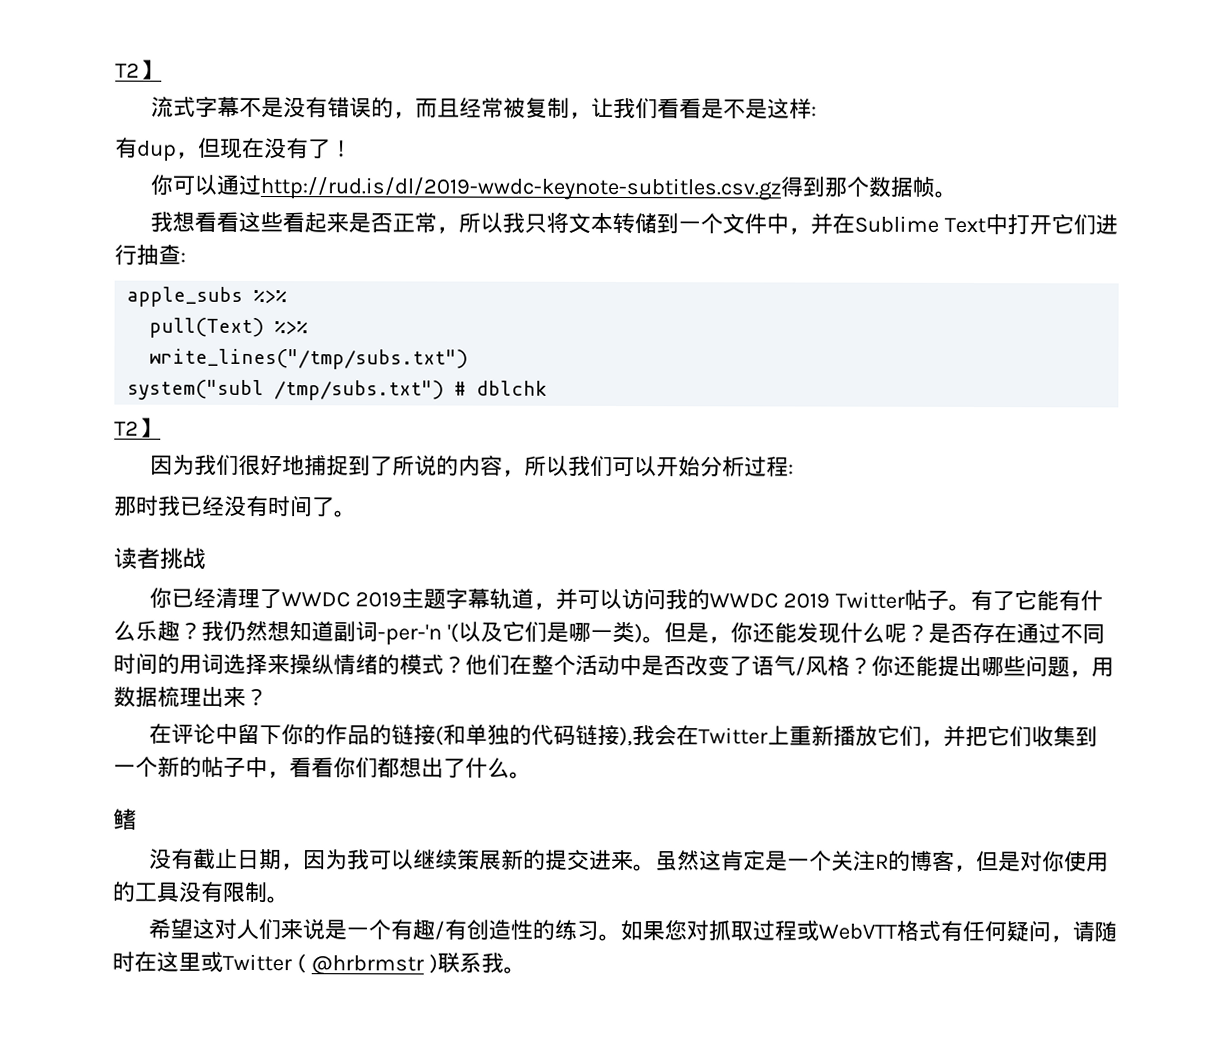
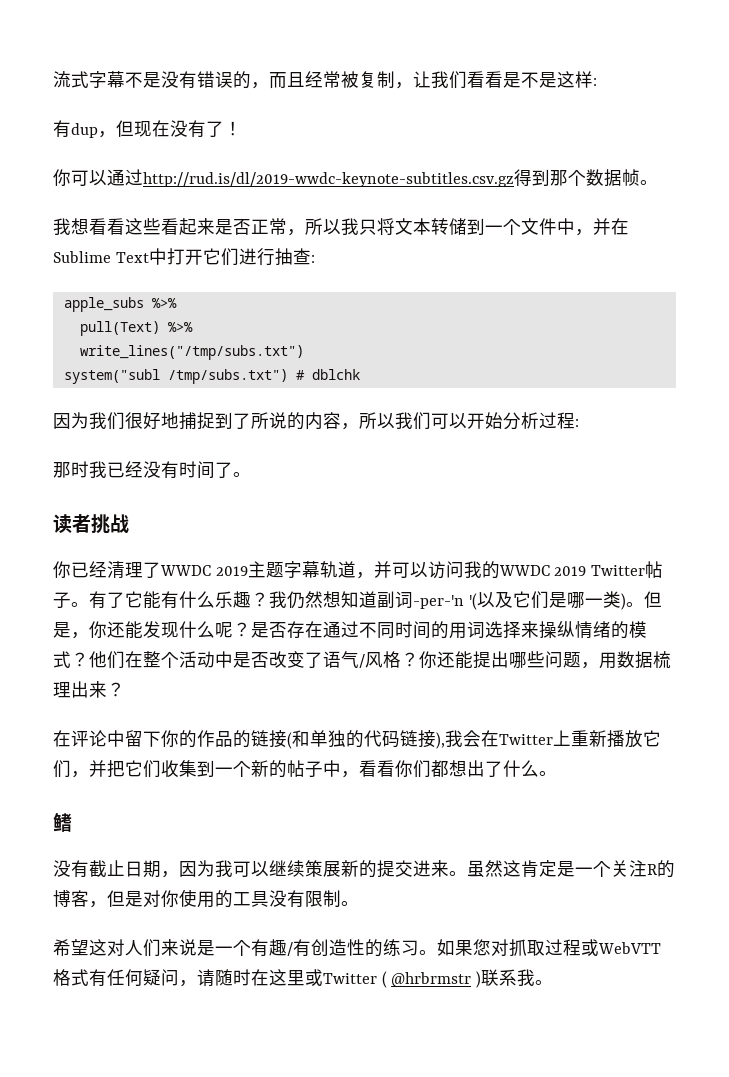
[115,59,162,80] T2】 // -> (53, 79) none
[114,417,161,438] // T2】 -> (360, 374) none

